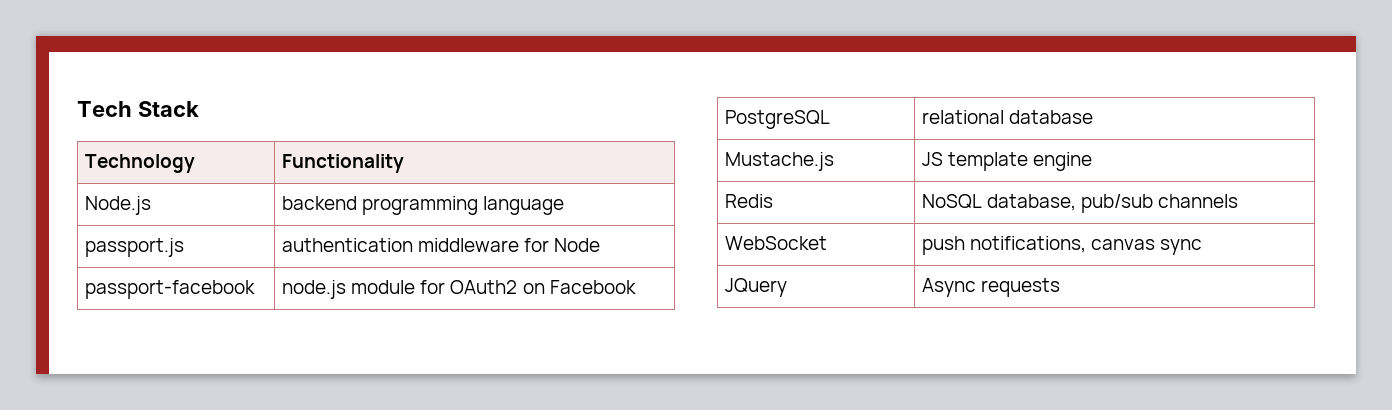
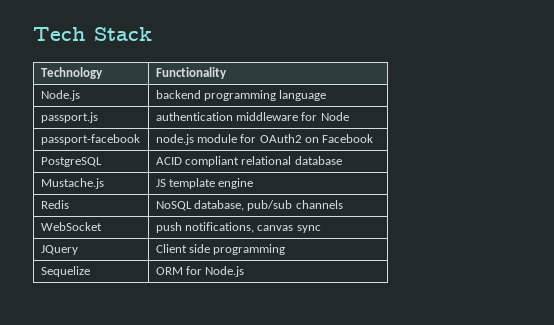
(831, 119) none -> [155,156,239,167] ACID compliant
[922,278,1061,297] Async requests -> [155,244,286,255] [40,266,90,277] [155,266,245,277] Client side programming // Sequelize | ORM for Node.js

